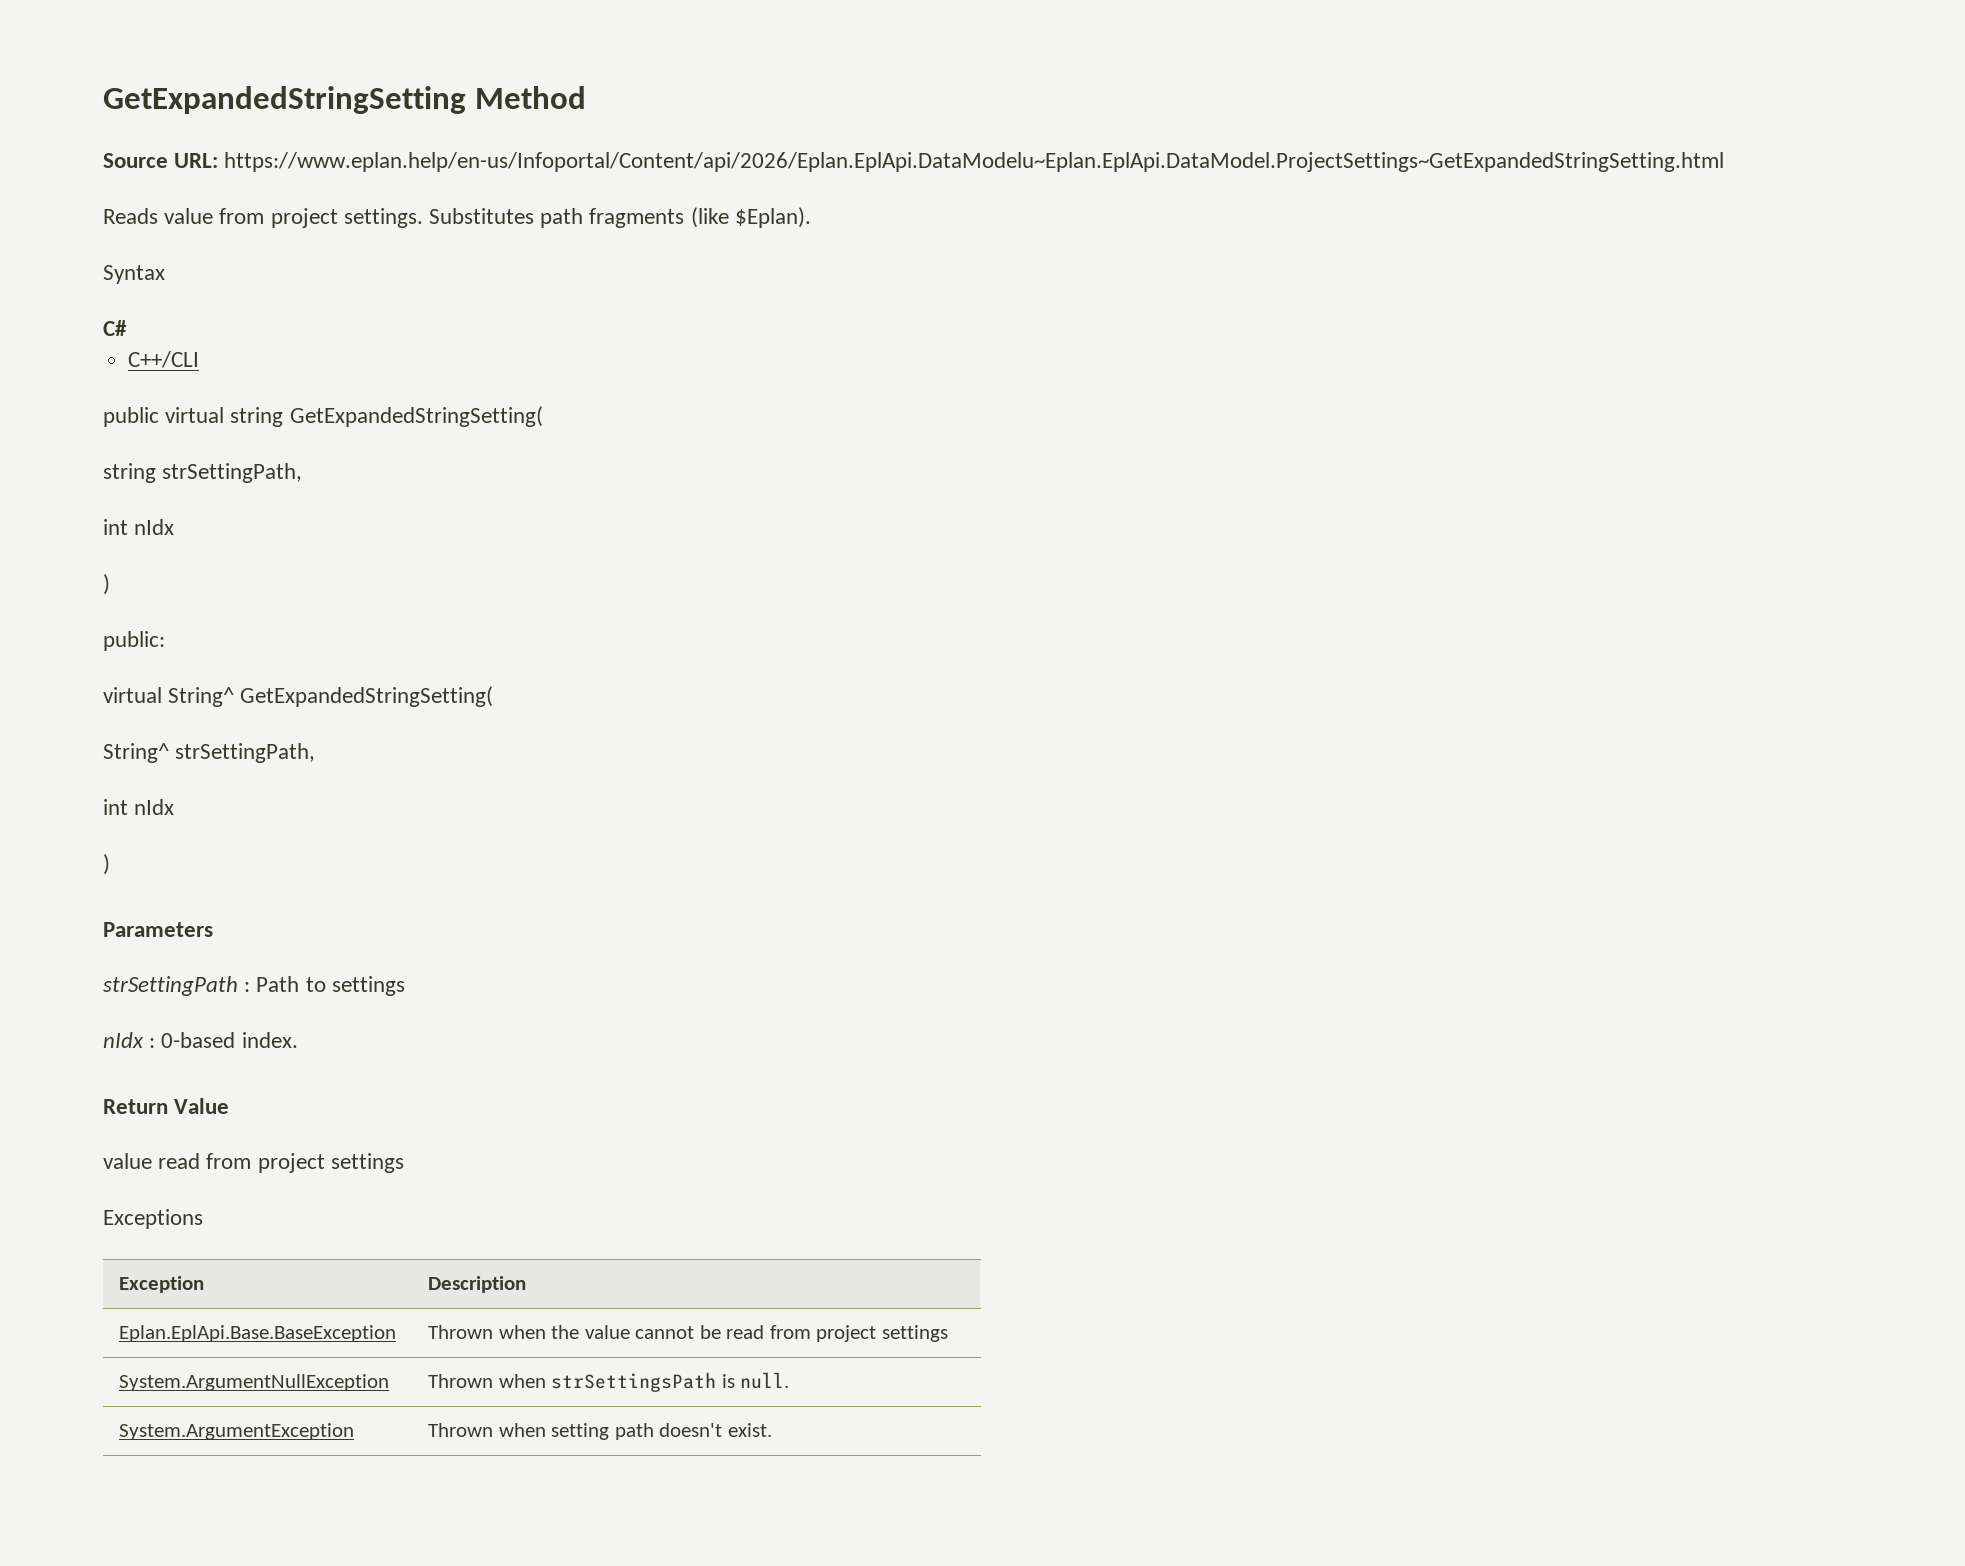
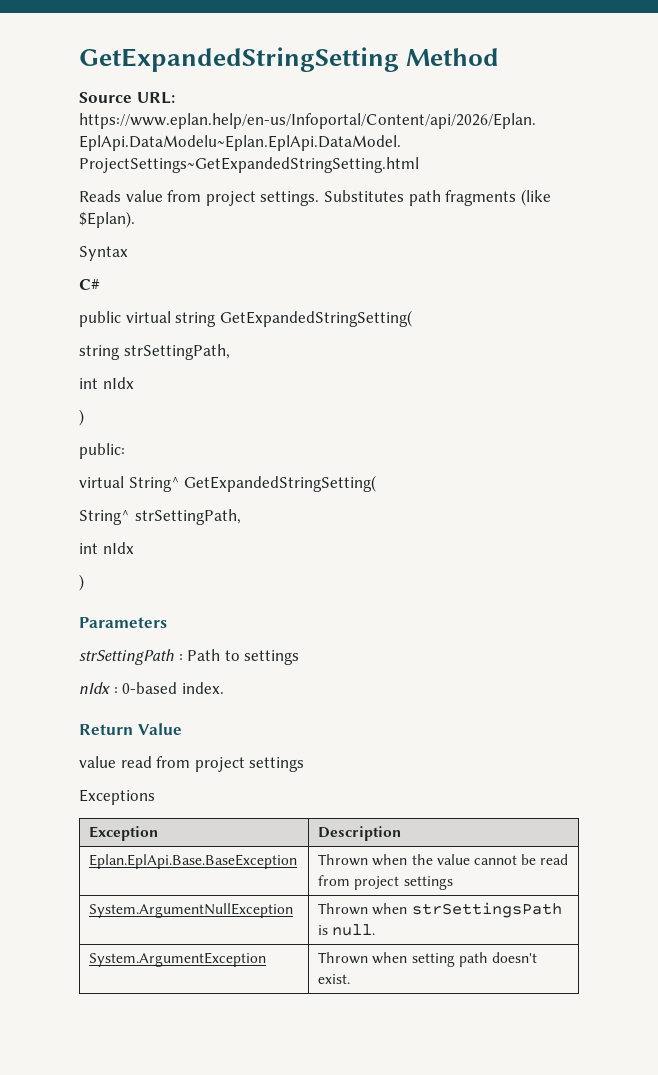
[128,351,200,368] // C++/CLI -> (100, 284) none

